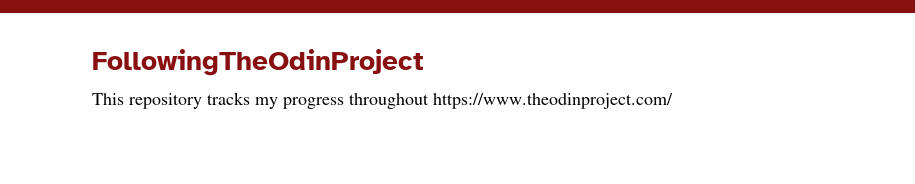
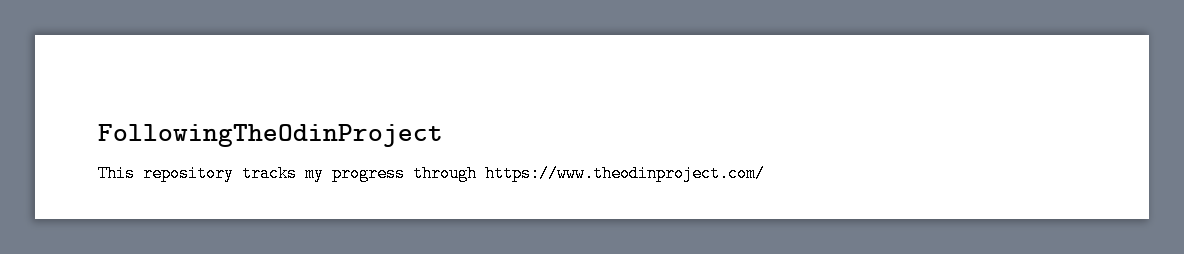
[349,93,429,109] throughout -> [413,165,477,182] through

